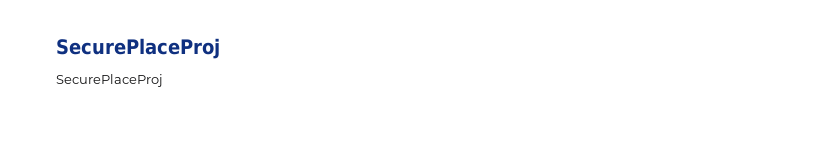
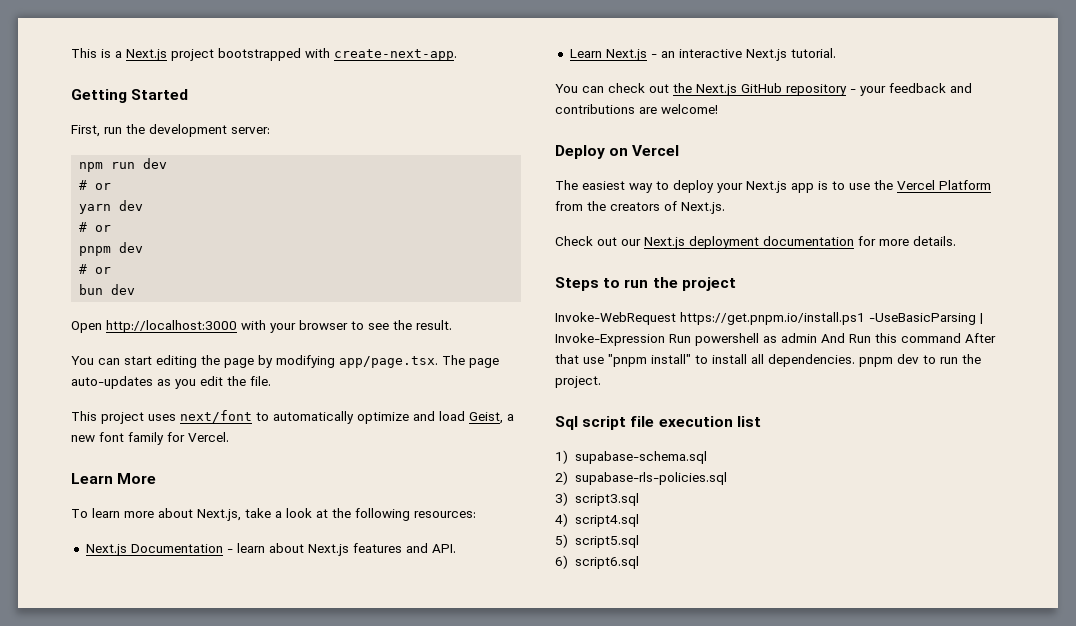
[56,38,220,59] [56,74,163,87] SecurePlaceProj // SecurePlaceProj -> [71,48,457,61] [71,89,189,103] [71,124,270,137] [79,158,168,172] [79,180,112,190] [79,200,144,214] [79,222,112,232] [79,242,144,256] [79,264,112,274] [79,284,136,295] [71,320,452,333] [71,355,499,368] [71,376,271,389] [71,410,514,424] [71,432,229,445] [71,473,157,484] [71,508,476,521] [85,543,456,556] [569,48,836,61] [555,83,972,96] [555,104,718,114] [555,145,680,159] [555,180,991,193] [555,201,725,214] [555,236,956,249] [555,277,736,291] [555,312,983,325] [555,333,996,346] [555,354,981,367] [555,376,601,388] [555,416,761,430] [555,450,707,464] [555,471,727,485] [555,492,639,506] [555,513,639,527] [555,534,639,548] [555,555,639,569] This is a Next.js project bootstrapped with create-next-app. // Getting Started // First, run the development server: // npm run dev // # or // yarn dev // # or // pnpm dev // # or // bun dev // Open http://localhost:3000 with your browser to see the result. // You can start editing the page by modifying app/page.tsx. The page auto-updates as you edit the file. // This project uses next/font to automatically optimize and load Geist, a new font family for Vercel. // Learn More // To learn more about Next.js, take a look at the following resources: // Next.js Documentation - learn about Next.js features and API. // Learn Next.js - an interactive Next.js tutorial. // You can check out the Next.js GitHub repository - your feedback and contributions are welcome! // Deploy on Vercel // The easiest way to deploy your Next.js app is to use the Vercel Platform from the creators of Next.js. // Check out our Next.js deployment documentation for more details. // Steps to run the project // Invoke-WebRequest https://get.pnpm.io/install.ps1 -UseBasicParsing | Invoke-Expression Run powershell as admin And Run this command After that use "pnpm install" to install all dependencies. pnpm dev to run the project. // Sql script file execution list // 1) supabase-schema.sql // 2) supabase-rls-policies.sql // 3) script3.sql // 4) script4.sql // 5) script5.sql // 6) script6.sql

